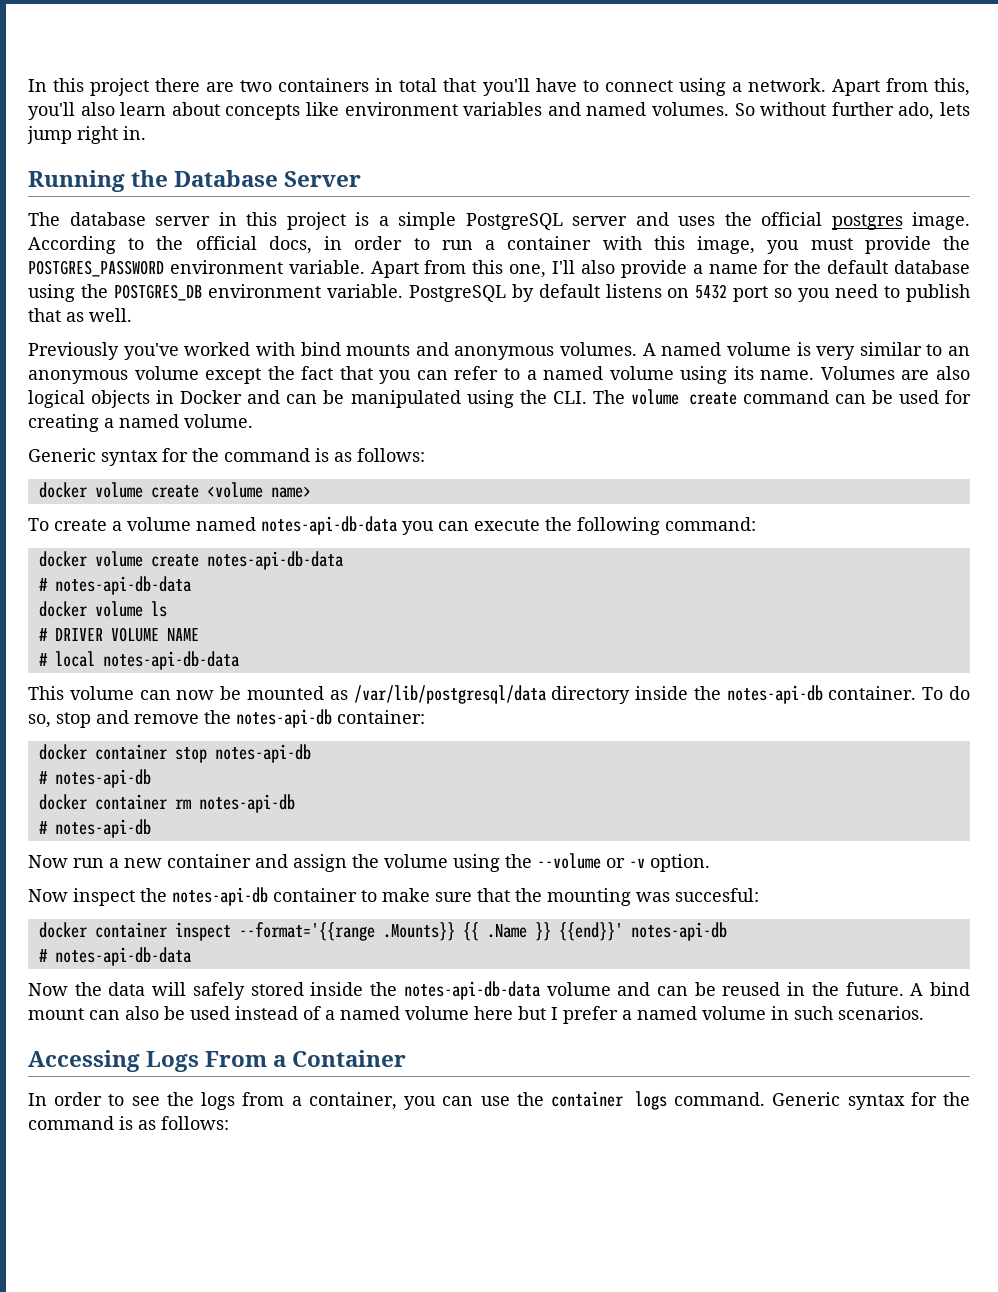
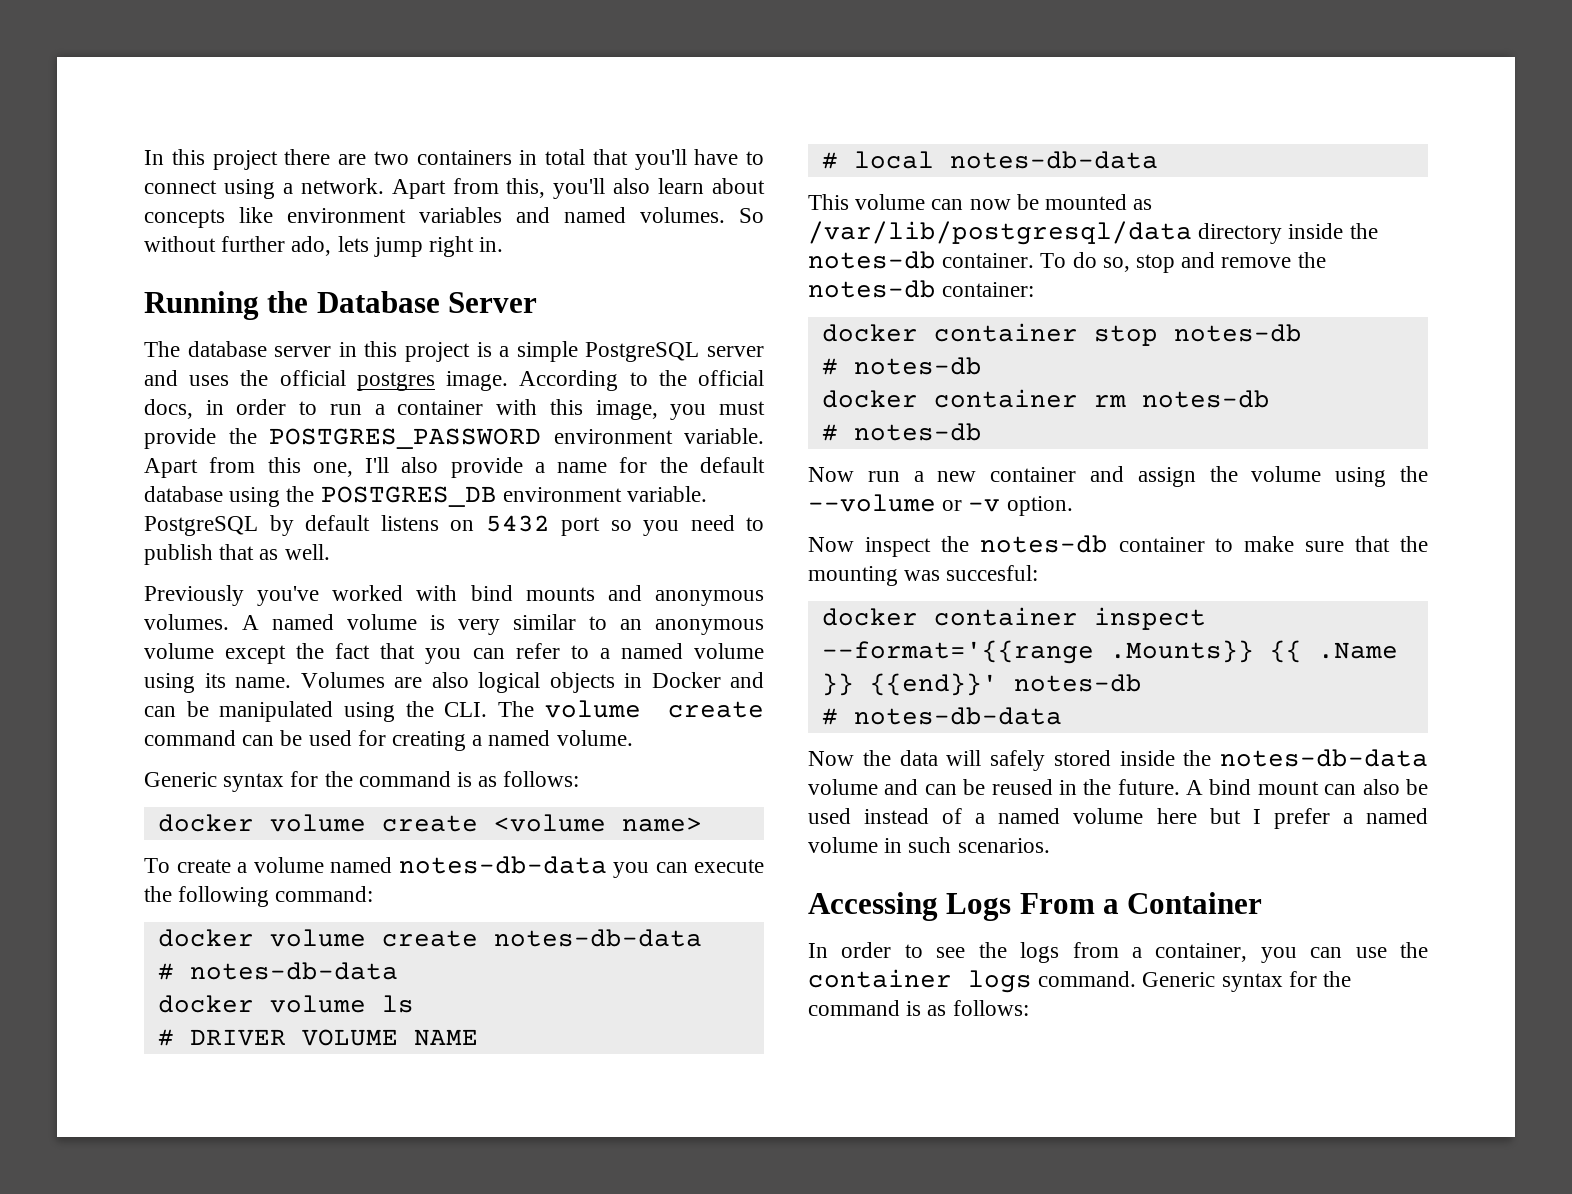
[261,516,397,535] notes-api-db-data -> [398,856,607,874] notes-db-data
[206,551,343,570] [38,576,191,595] notes-api-db-data // # notes-api-db-data -> [493,929,702,947] [157,962,398,980] notes-db-data // # notes-db-data
[102,651,239,670] notes-api-db-data -> [949,151,1158,169] notes-db-data
[726,685,823,704] notes-api-db -> [808,251,936,269] notes-db
[236,709,332,728] notes-api-db -> [808,280,936,298] notes-db
[214,744,311,763] [38,769,151,788] notes-api-db // # notes-api-db -> [1173,324,1302,342] [821,357,982,375] notes-db // # notes-db
[198,794,295,813] [38,819,151,838] notes-api-db // # notes-api-db -> [1141,390,1270,408] [821,423,982,441] notes-db // # notes-db
[172,887,268,906] notes-api-db -> [979,535,1108,553] notes-db
[630,922,727,941] [38,947,191,966] notes-api-db // # notes-api-db-data -> [1013,674,1142,692] [821,707,1062,725] notes-db // # notes-db-data
[403,981,540,1000] notes-api-db-data -> [1220,749,1428,767] notes-db-data

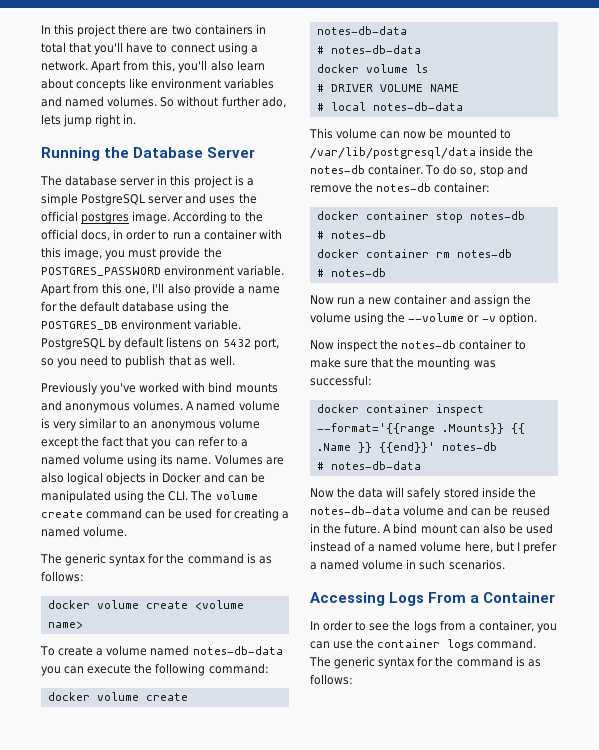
[561,517,600,536] port -> [253,338,279,350] port,
[144,772,217,787] Generic -> [40,553,107,566] The generic
[1133,199,1153,210] [808,221,1283,245] as /var/lib/postgresql/data directory -> [499,129,511,139] [310,147,476,159] to /var/lib/postgresql/data
[946,565,1039,581] succesful: -> [310,375,372,386] successful:
[1156,808,1197,824] here -> [464,541,493,553] here,
[1142,972,1216,987] Generic -> [309,656,376,669] The generic

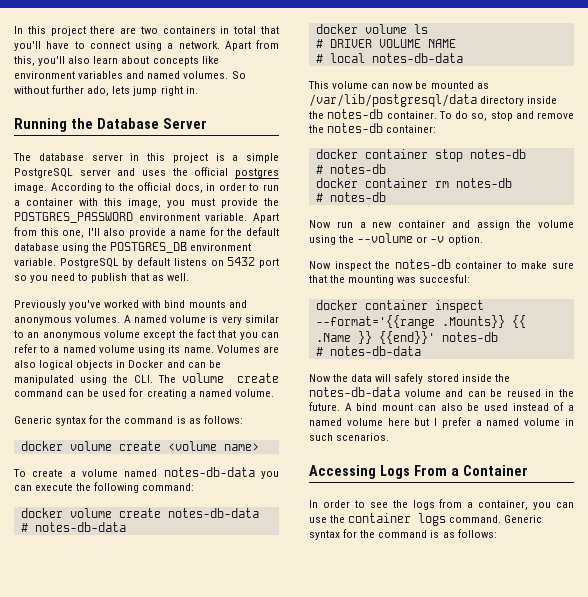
[253,338,279,350] port, -> [259,258,279,268] port
[40,553,107,566] The generic -> [14,416,52,424] Generic
[499,129,511,139] [310,147,476,159] to /var/lib/postgresql/data -> [476,83,489,89] [309,94,525,107] as /var/lib/postgresql/data directory
[310,375,372,386] successful: -> [419,274,471,283] succesful:
[464,541,493,553] here, -> [387,418,410,426] here
[309,656,376,669] The generic -> [504,515,543,523] Generic

